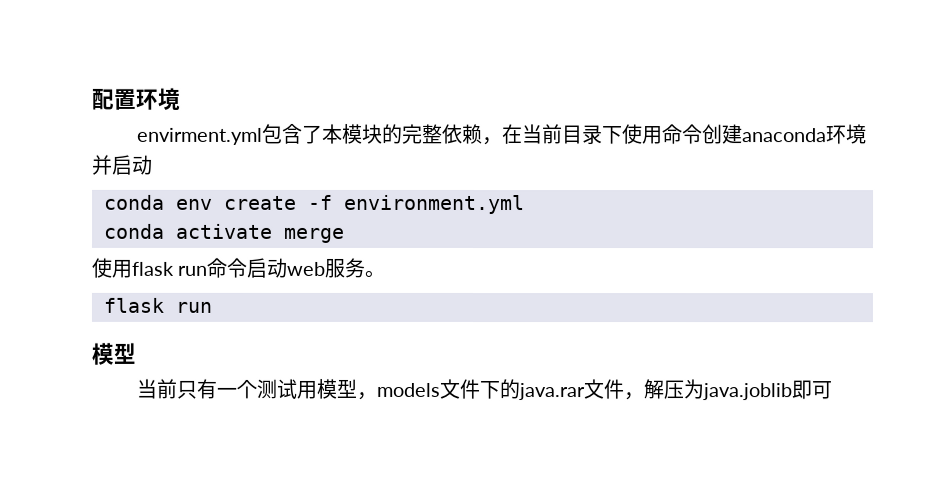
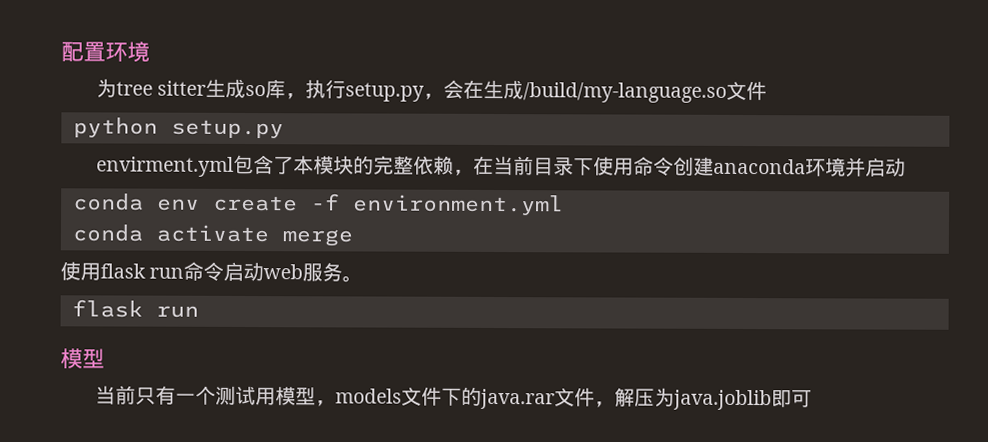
(181, 98) none -> [95,78,767,103] [72,117,284,139] // 为tree sitter生成so库，执行setup.py，会在生成/build/my-language.so文件 // python setup.py

